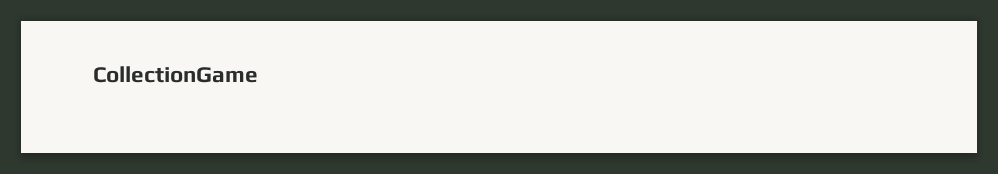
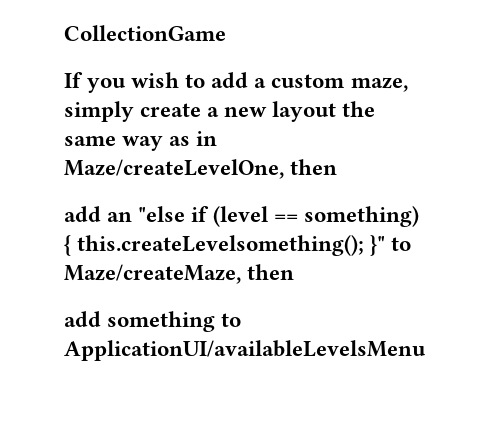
(258, 74) none -> [64,72,408,93] [64,101,376,122] [64,131,218,151] [64,159,338,179] [64,206,420,227] [64,235,412,256] [64,264,295,284] [64,311,242,332] [64,340,426,361] // If you wish to add a custom maze, simply create a new layout the same way as in Maze/createLevelOne, then // add an "else if (level == something) { this.createLevelsomething(); }" to Maze/createMaze, then // add something to ApplicationUI/availableLevelsMenu

